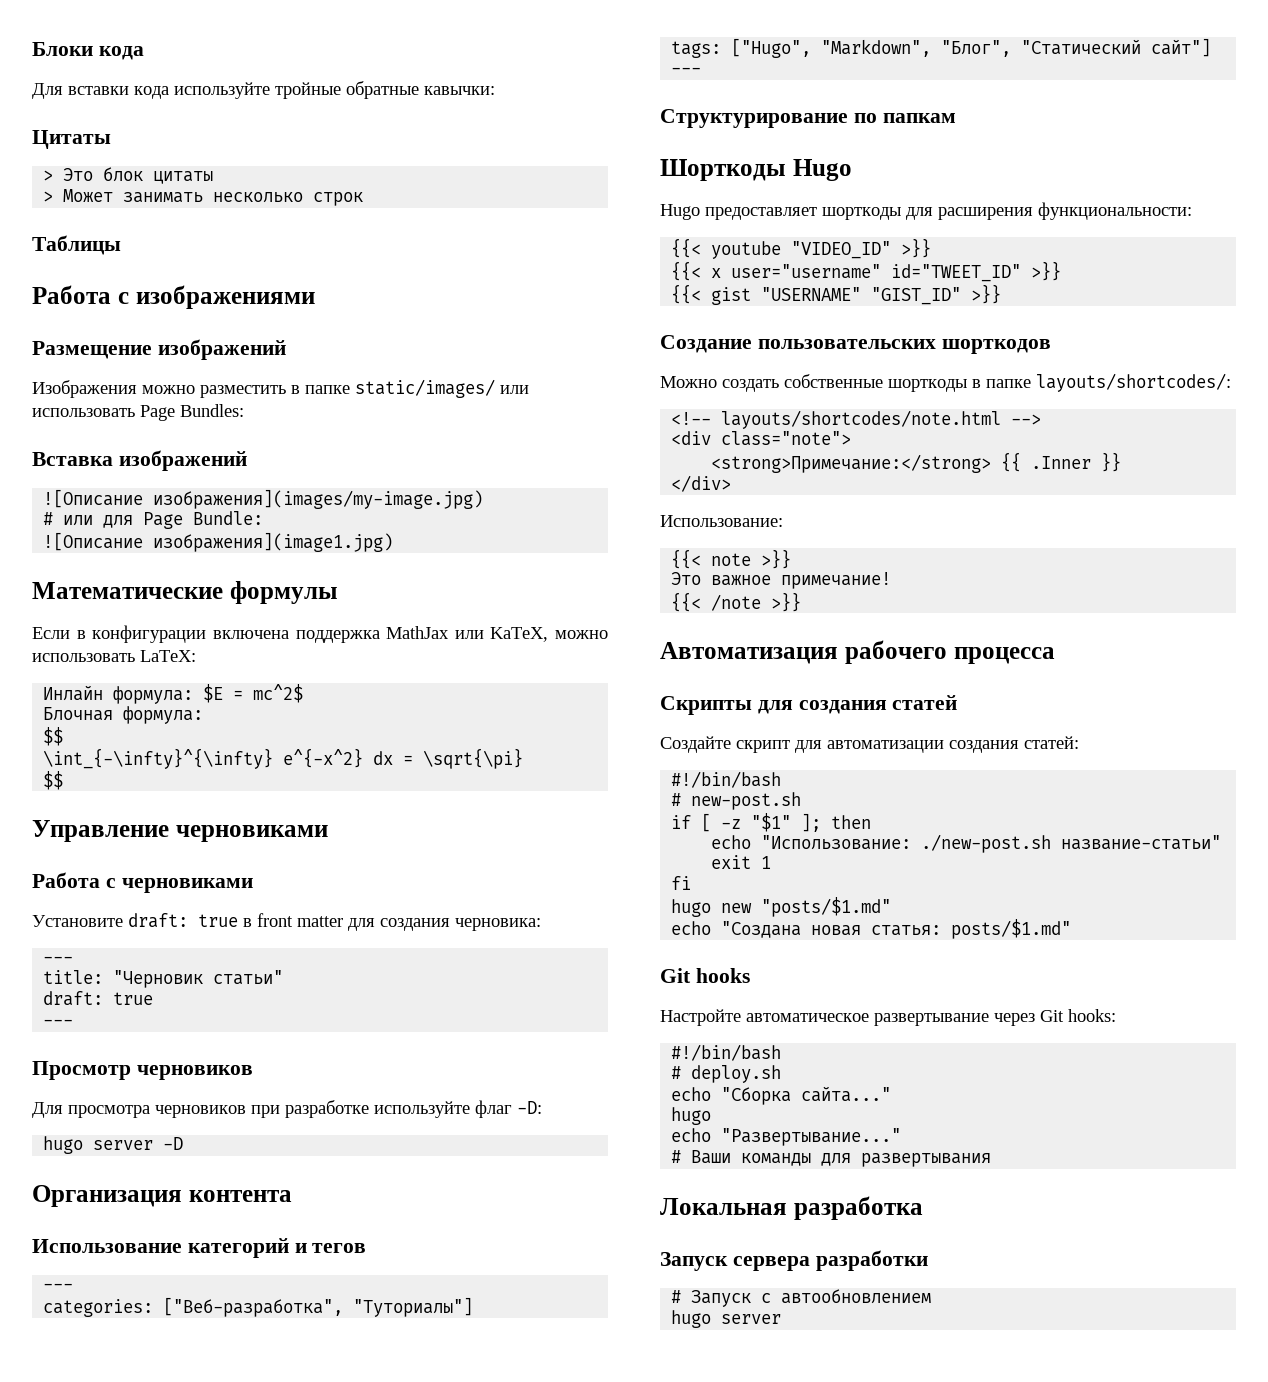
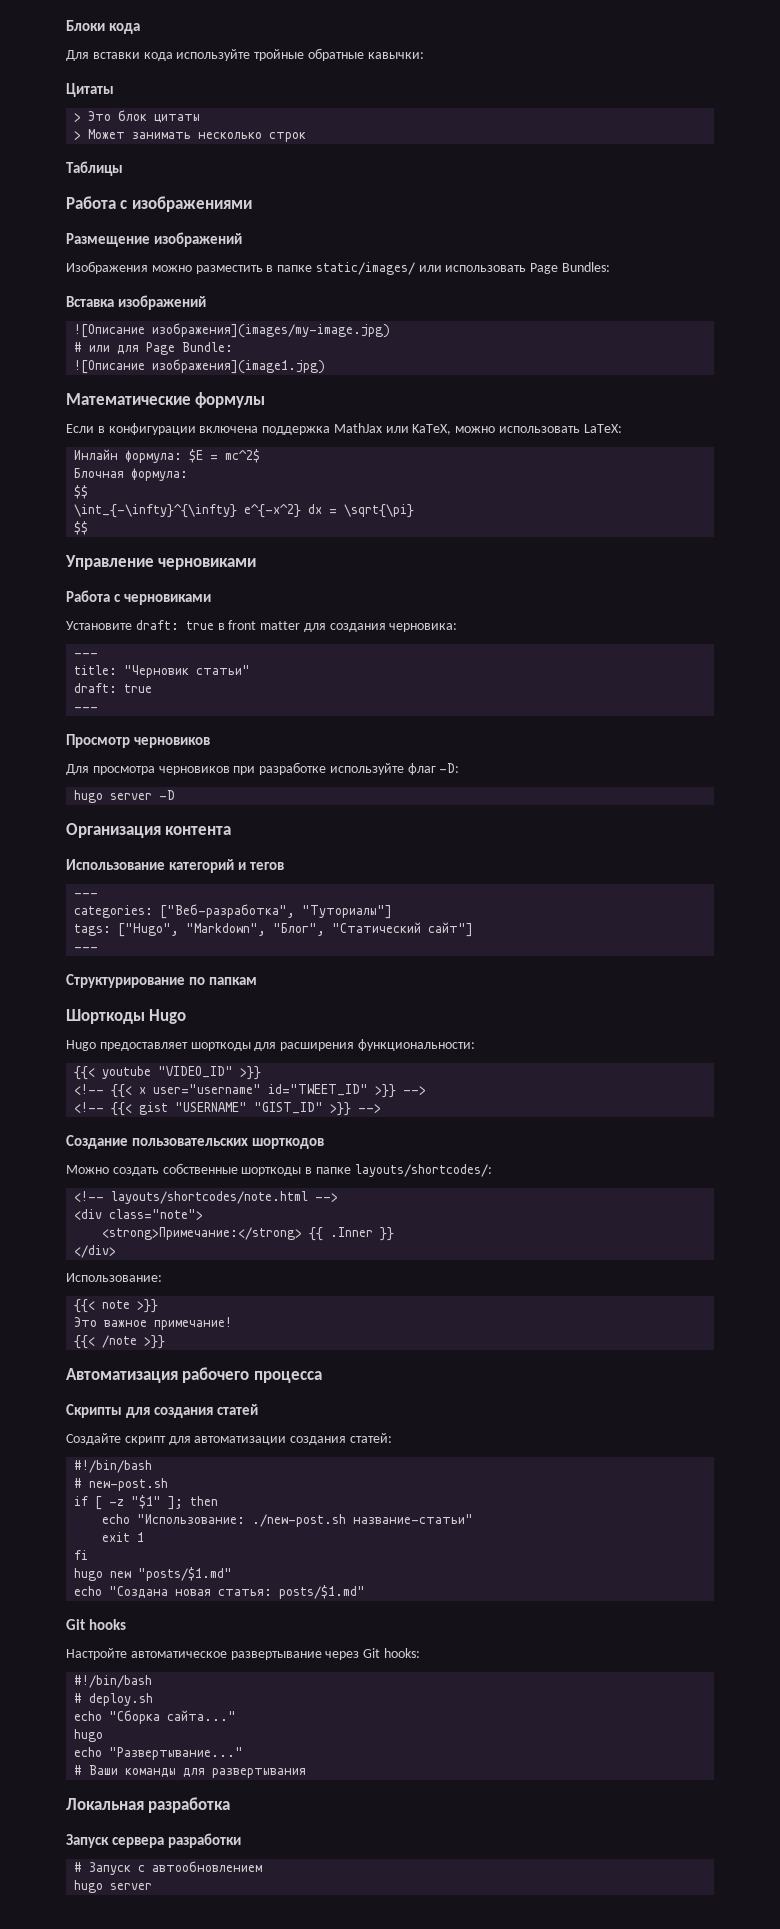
(932, 248) none -> [74,1084,105,1095] <!--
(1062, 271) // -> [403,1086,427,1095] [74,1102,105,1113] --> // <!--
(1002, 294) none -> [358,1104,382,1113] -->

